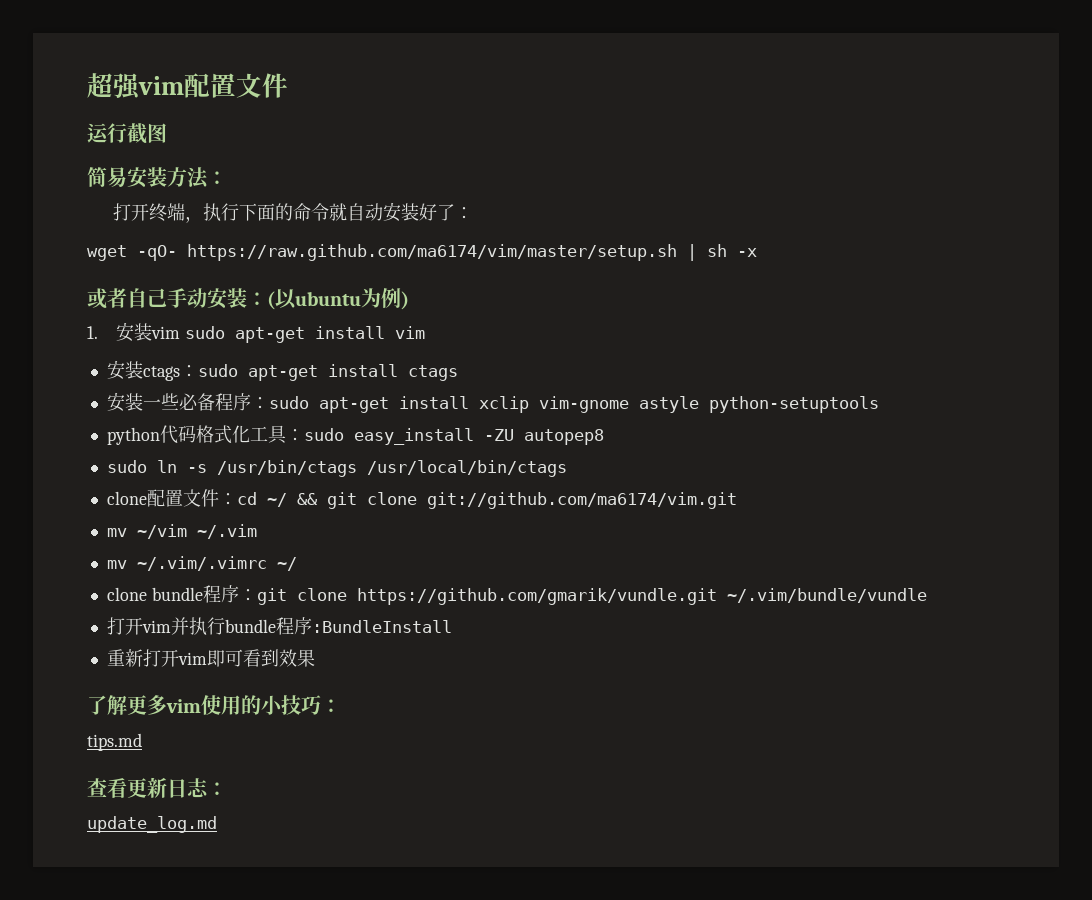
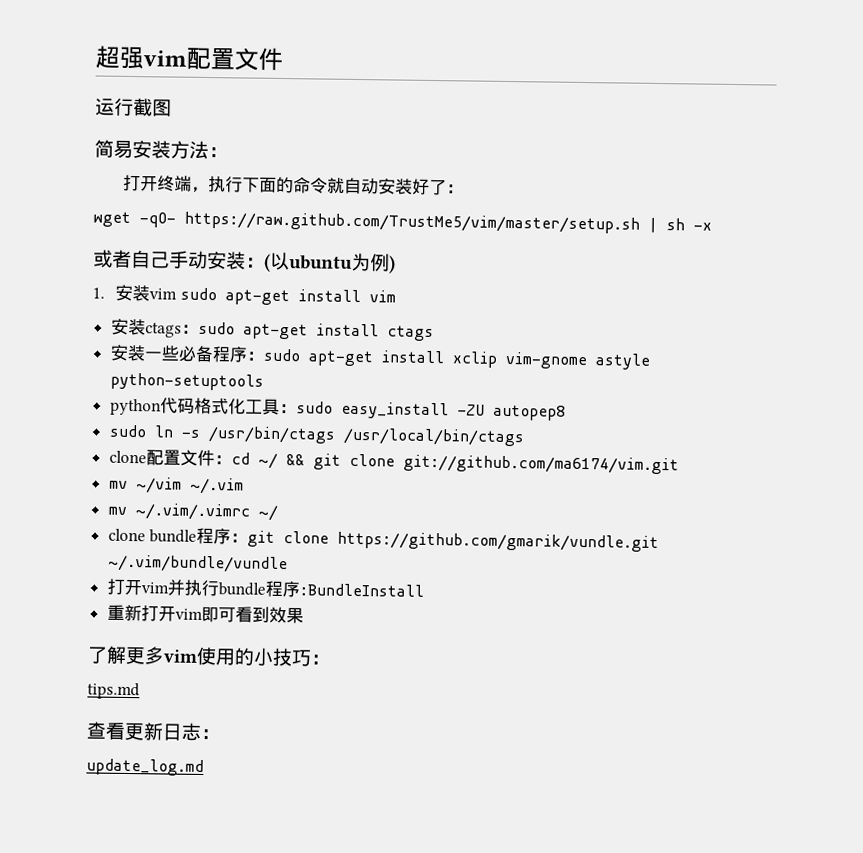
[187,244,677,261] https://raw.github.com/ma6174/vim/master/setup.sh -> [184,211,640,234] https://raw.github.com/TrustMe5/vim/master/setup.sh

